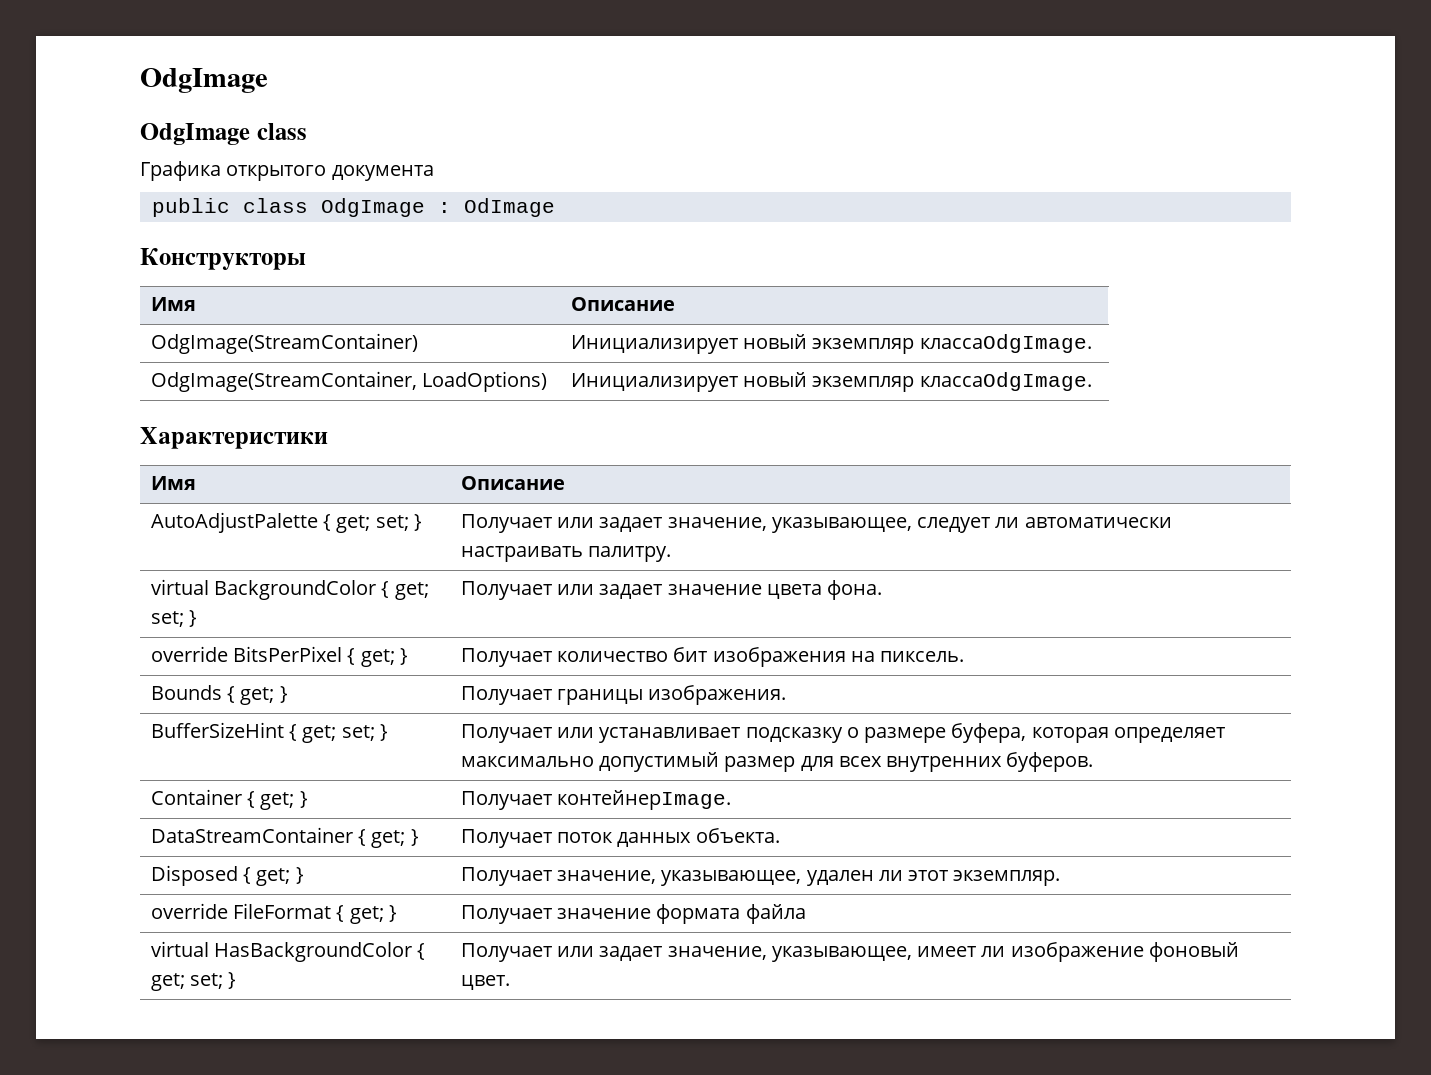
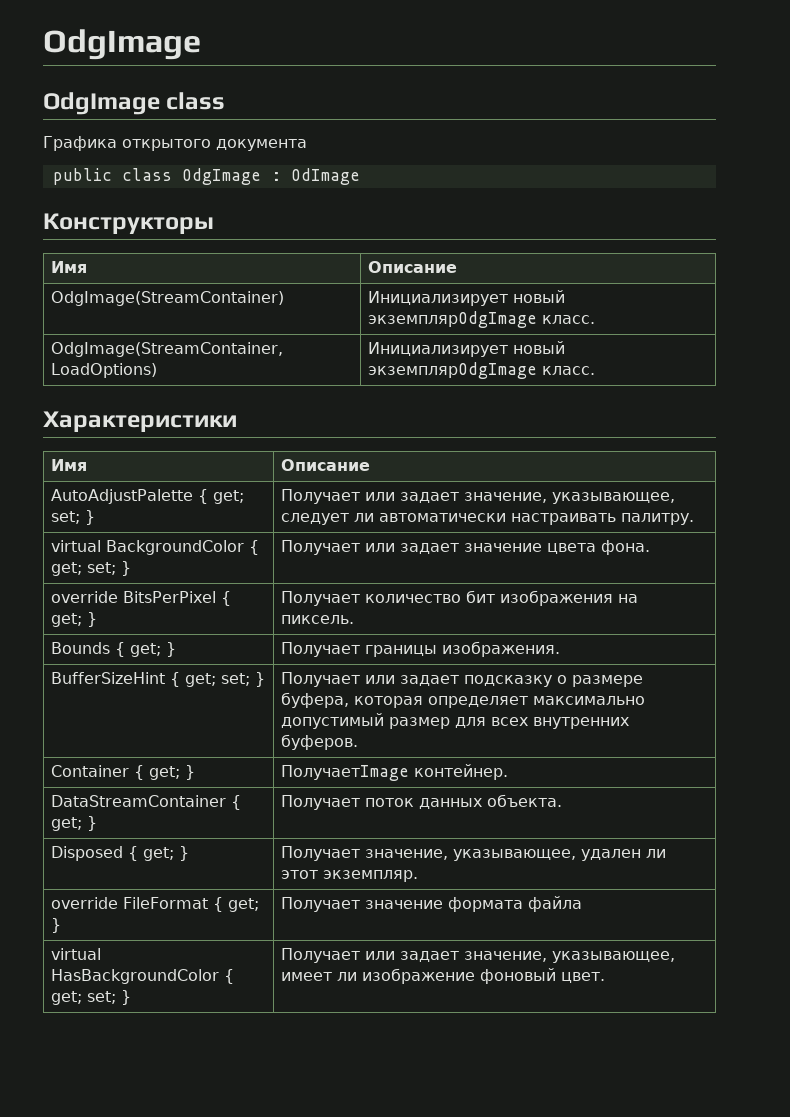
[812,334,1092,354] экземпляр классаOdgImage. -> [368,311,596,328] экземплярOdgImage класс.
[812,372,1092,392] экземпляр классаOdgImage. -> [368,362,596,379] экземплярOdgImage класс.
[599,727,741,743] устанавливает -> [400,675,460,686] задает
[460,790,732,810] Получает контейнерImage. -> [281,764,509,781] ПолучаетImage контейнер.

